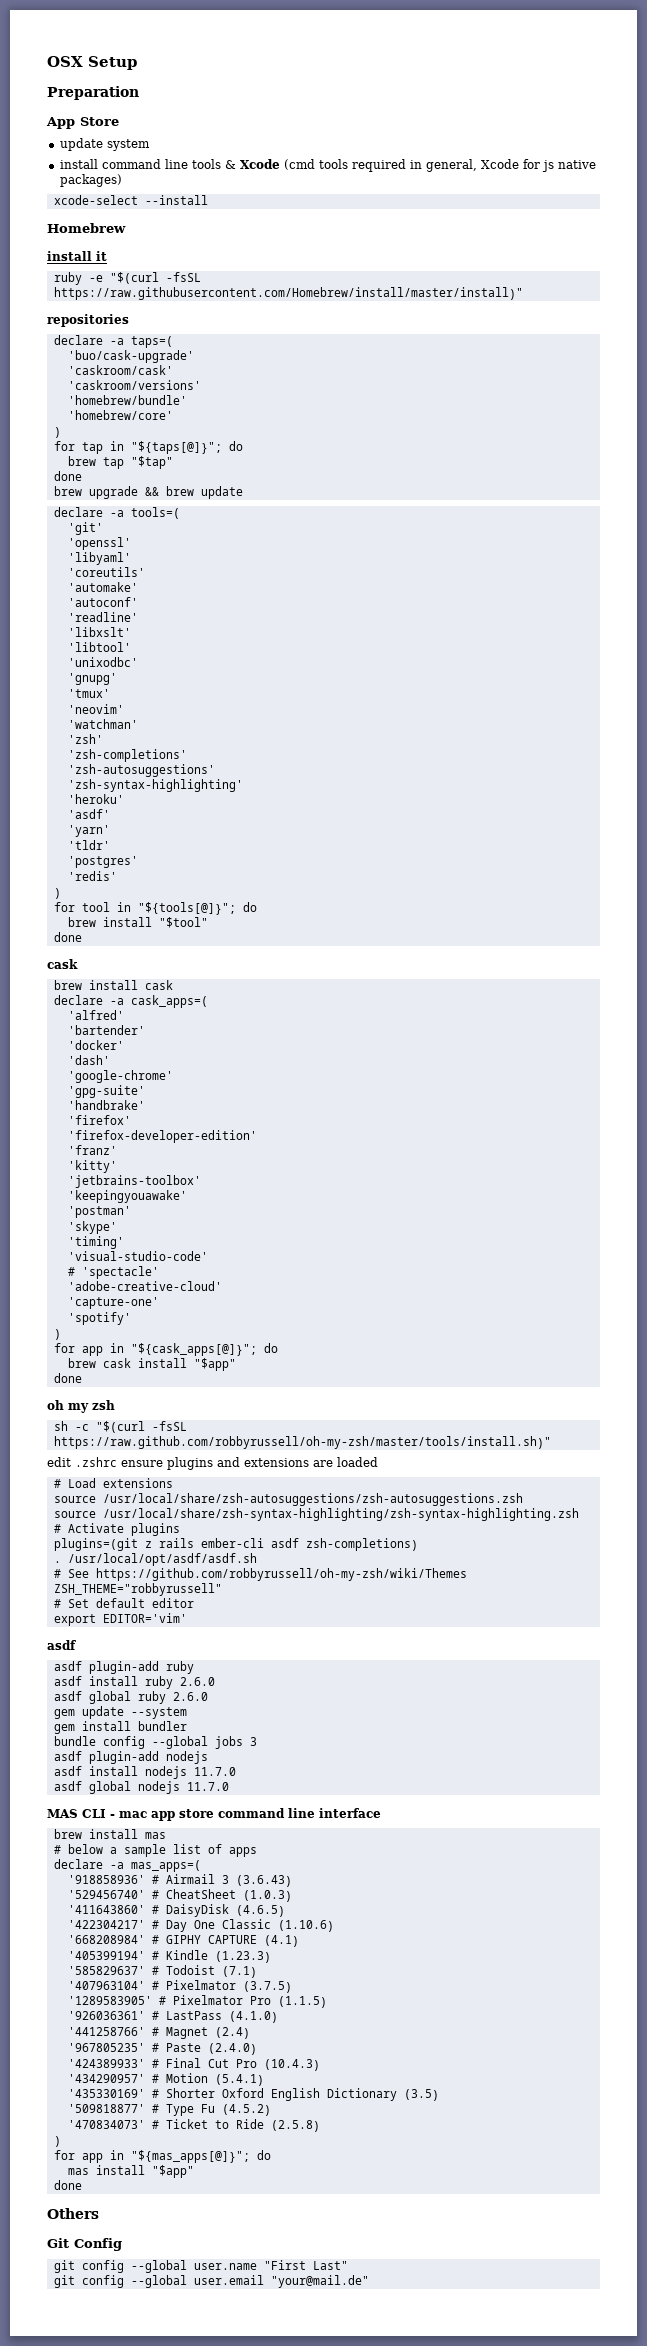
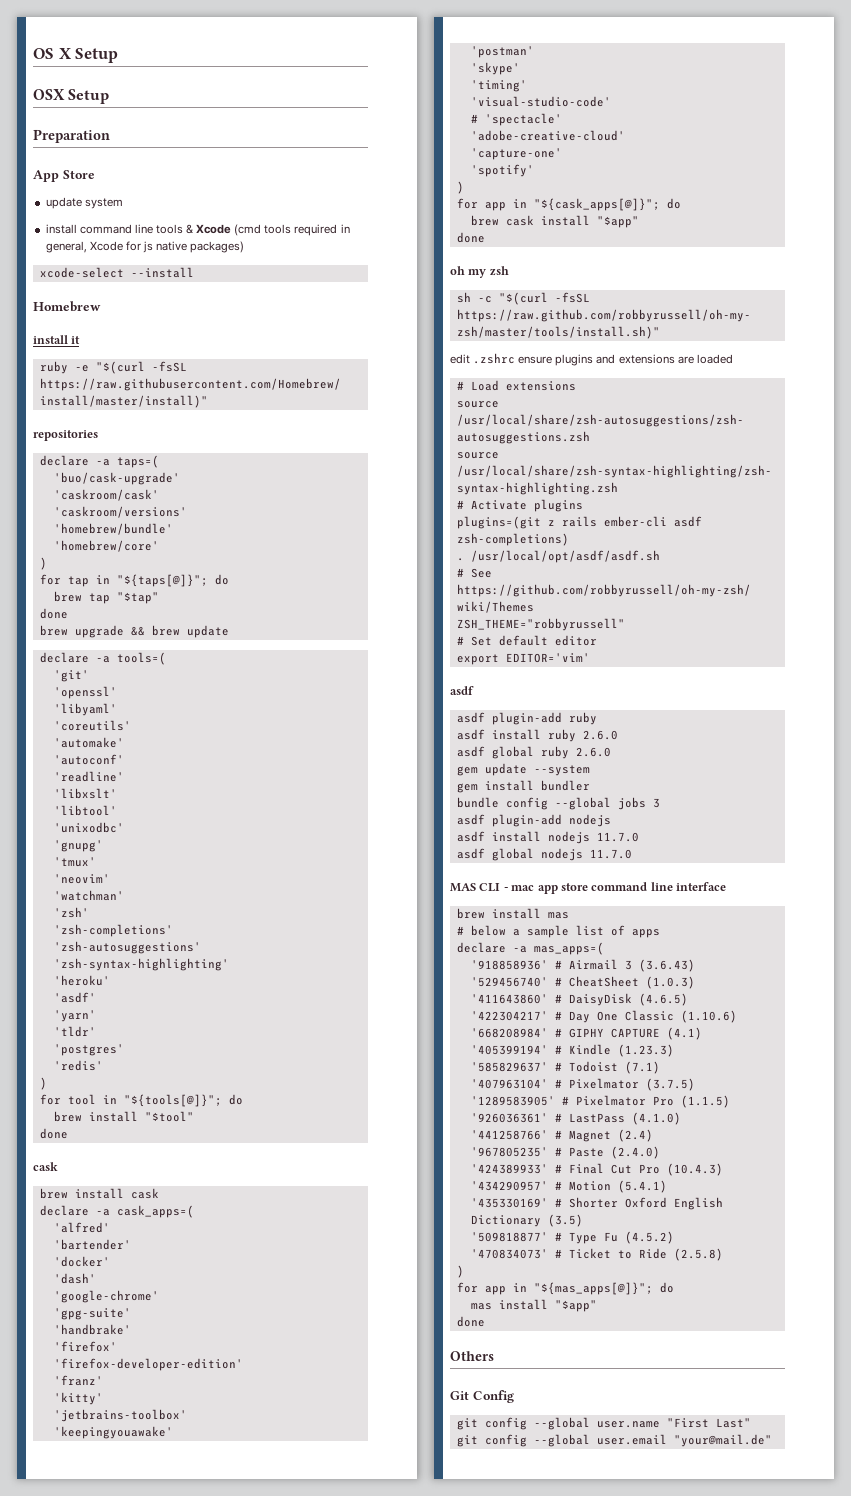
(47, 61) none -> [33,48,119,63] OS X Setup //

